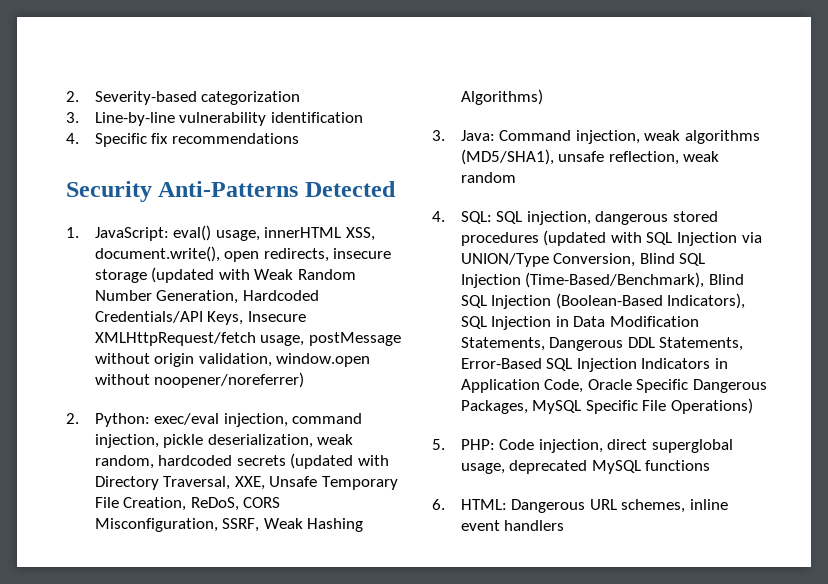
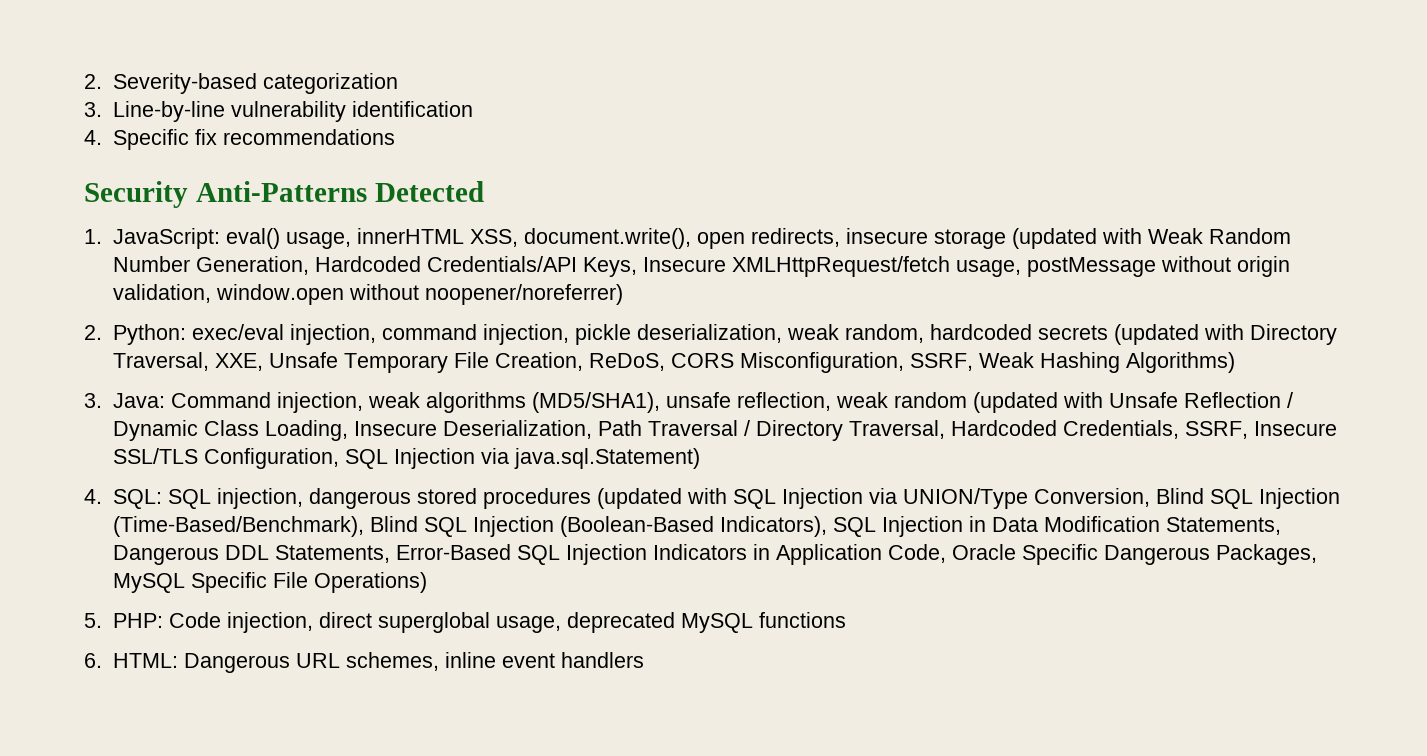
(516, 177) none -> [972,392,1293,413] [112,420,1337,441] [112,448,700,469] (updated with Unsafe Reflection / Dynamic Class Loading, Insecure Deserialization, Path Traversal / Directory Traversal, Hardcoded Credentials, SSRF, Insecure SSL/TLS Configuration, SQL Injection via java.sql.Statement)

